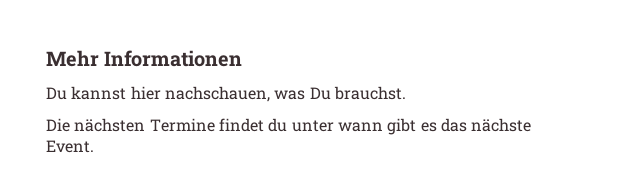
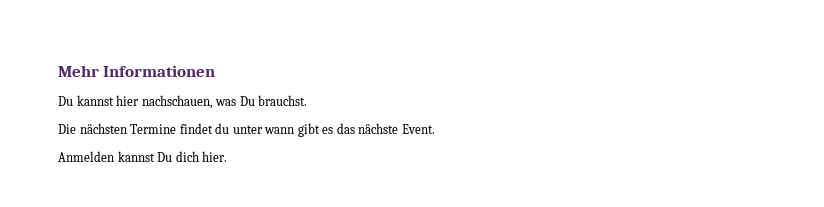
(94, 146) none -> [58,151,228,162] // Anmelden kannst Du dich hier.

